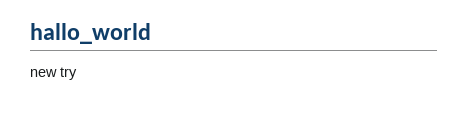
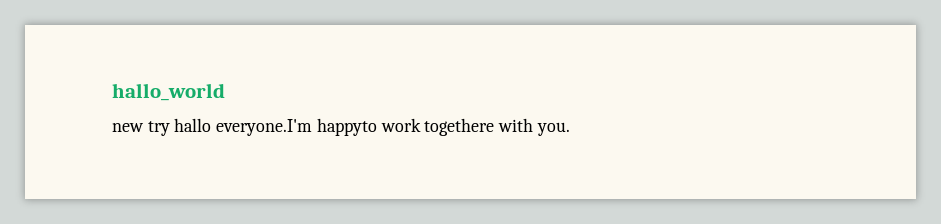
(77, 73) none -> [174,118,570,136] hallo everyone.I'm happyto work togethere with you.

